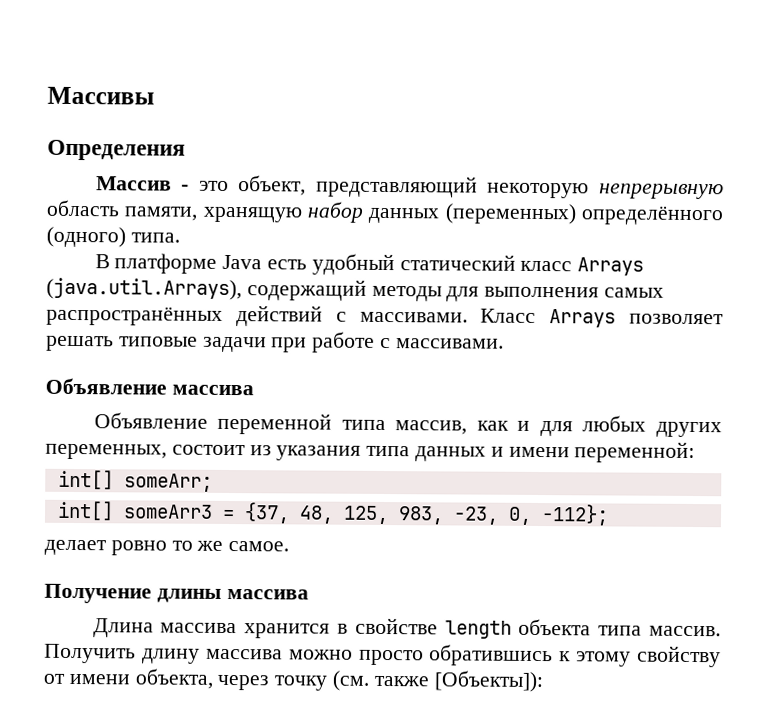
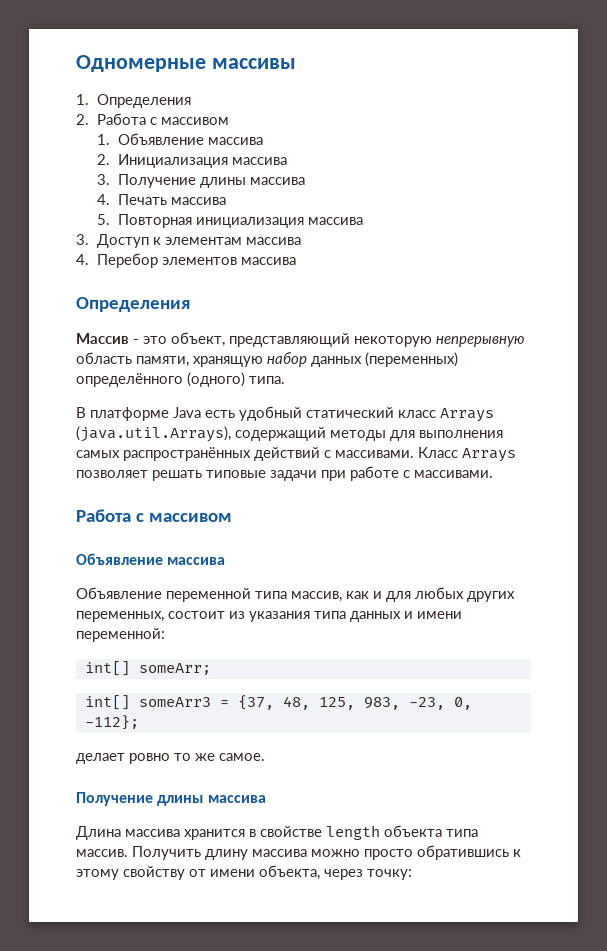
[47,86,155,105] Массивы -> [76,55,296,72] [76,94,191,108] [76,113,229,125] [96,133,263,145] [96,154,287,168] [96,174,305,188] [96,194,226,205] [96,214,363,228] [76,234,301,248] [76,253,296,268] Одномерные массивы // 1. Определения // 2. Работа с массивом // 1. Объявление массива // 2. Инициализация массива // 3. Получение длины массива // 4. Печать массива // 5. Повторная инициализация массива // 3. Доступ к элементам массива // 4. Перебор элементов массива
(504, 343) none -> [76,509,232,522] // Работа с массивом
[274,670,544,693] точку (см. также [Объекты]): -> [367,869,412,880] точку:

